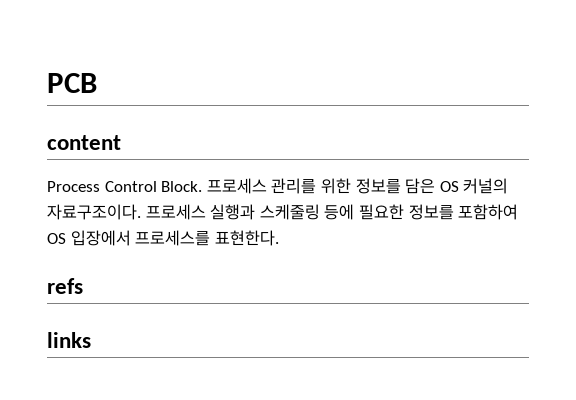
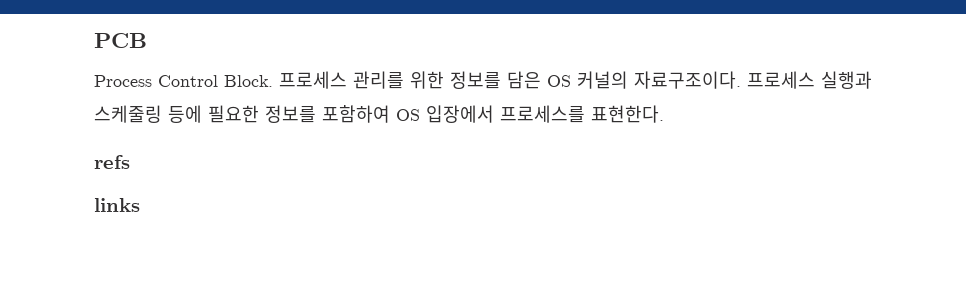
[47,135,121,150] // content -> (147, 40) none

